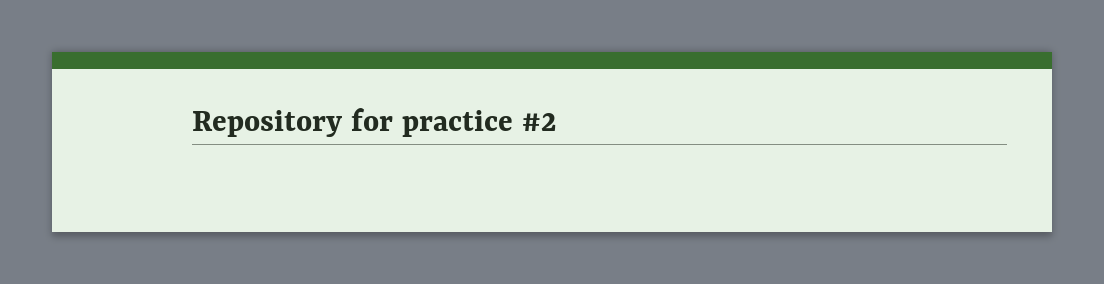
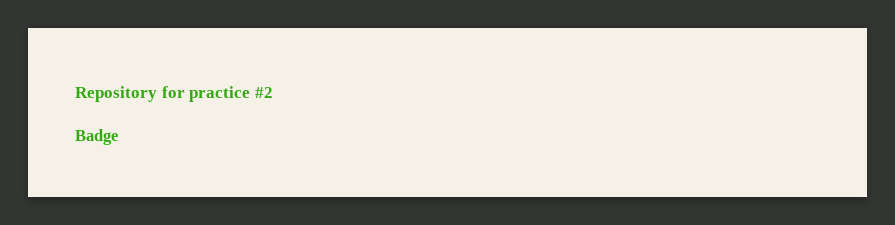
(558, 122) none -> [75,129,118,145] // Badge

